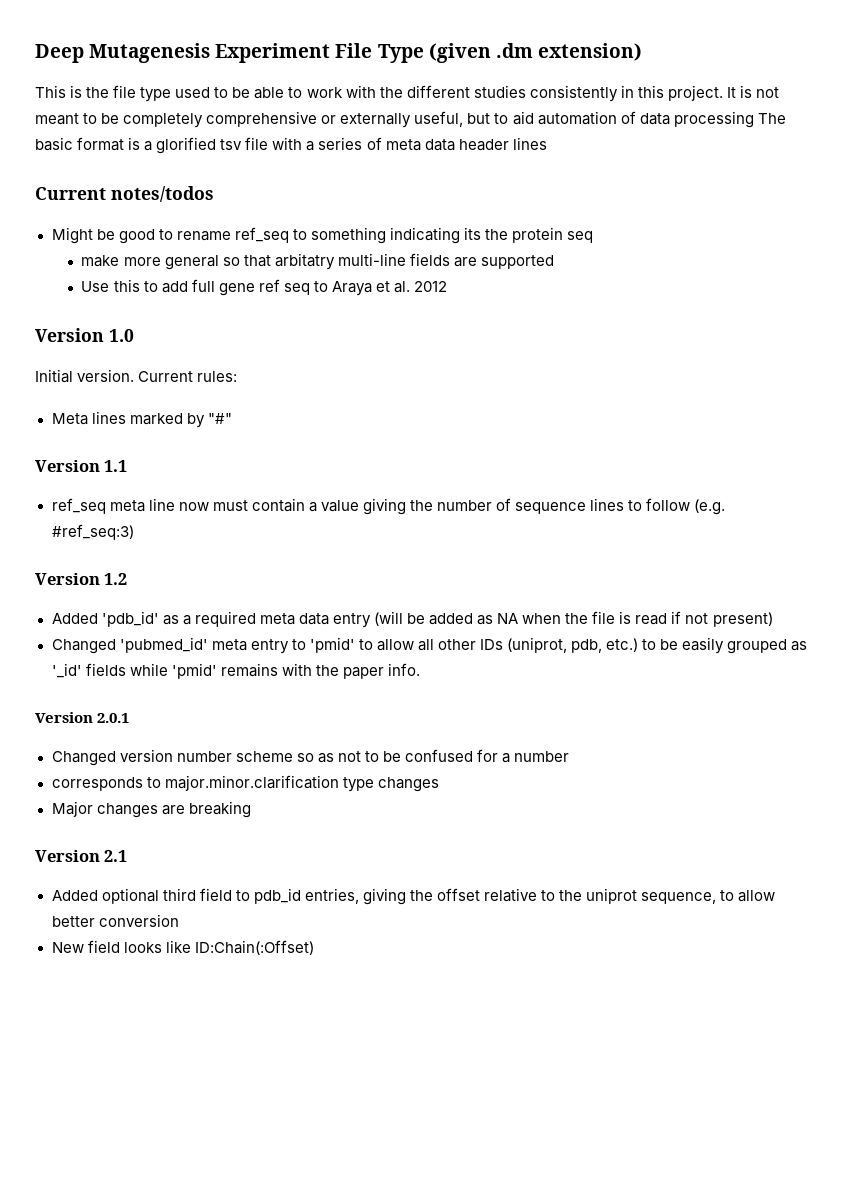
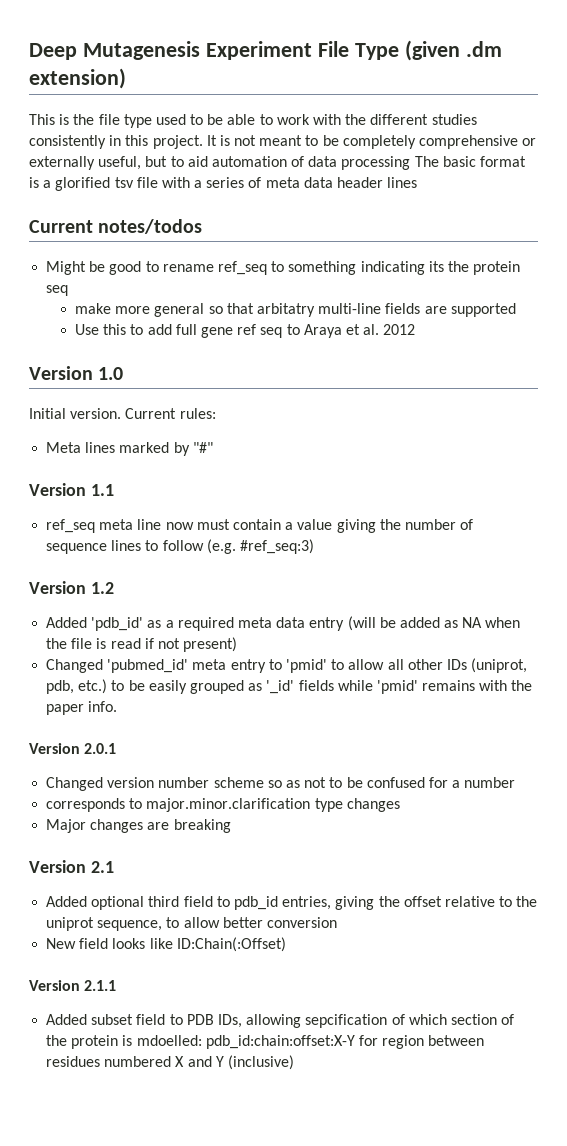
(314, 947) none -> [29,980,117,991] [46,1014,515,1028] [46,1035,485,1049] [46,1055,294,1070] // Version 2.1.1 // Added subset field to PDB IDs, allowing sepcification of which section of the protein is mdoelled: pdb_id:chain:offset:X-Y for region between residues numbered X and Y (inclusive)

